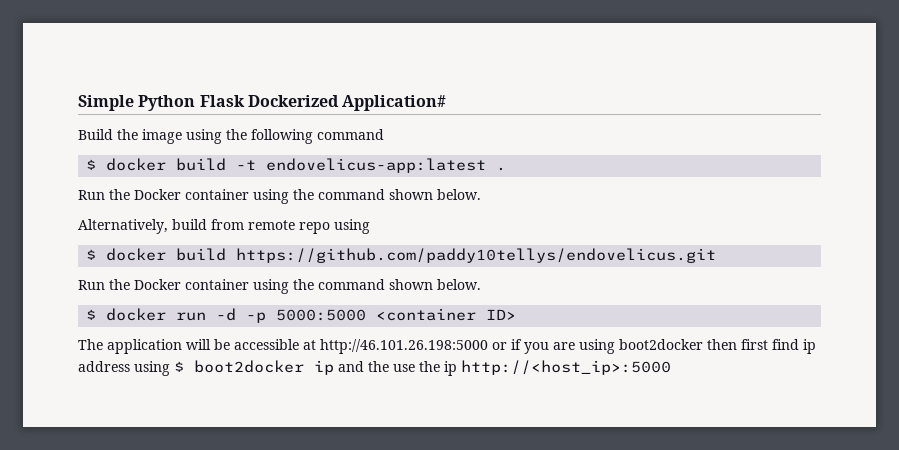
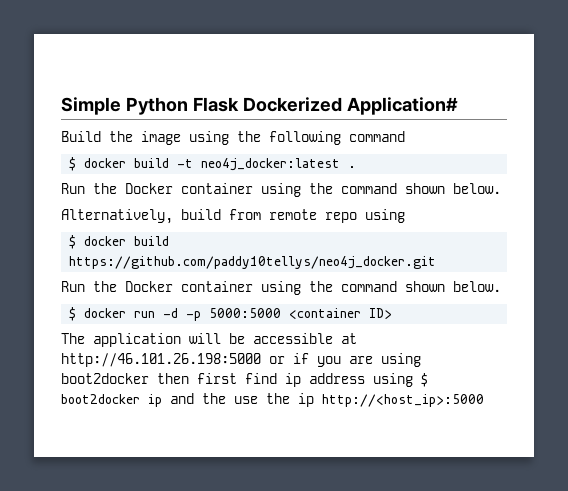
[266,158,487,173] endovelicus-app:latest -> [201,158,341,171] neo4j_docker:latest
[236,248,717,263] https://github.com/paddy10tellys/endovelicus.git -> [69,256,437,269] https://github.com/paddy10tellys/neo4j_docker.git

